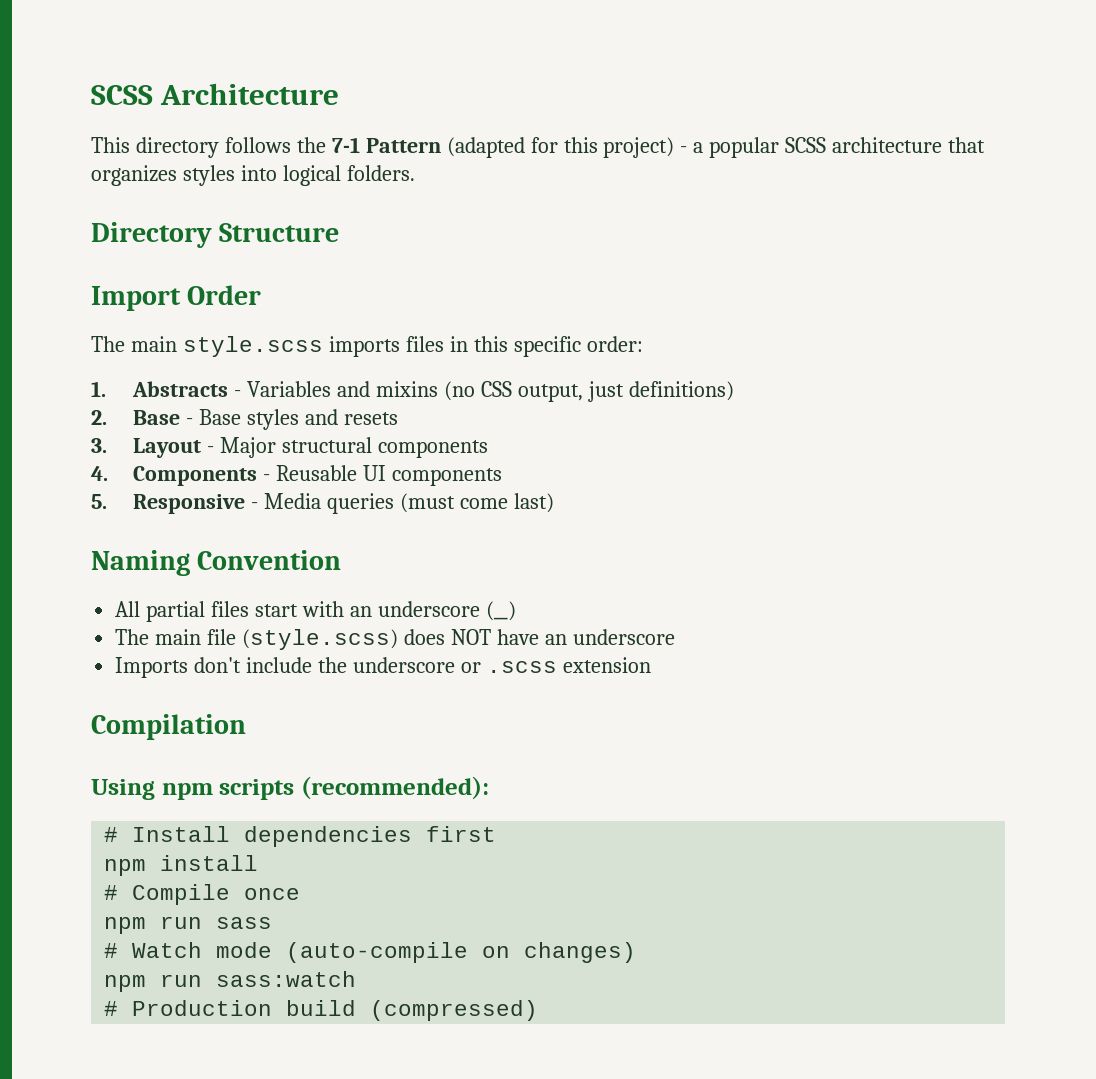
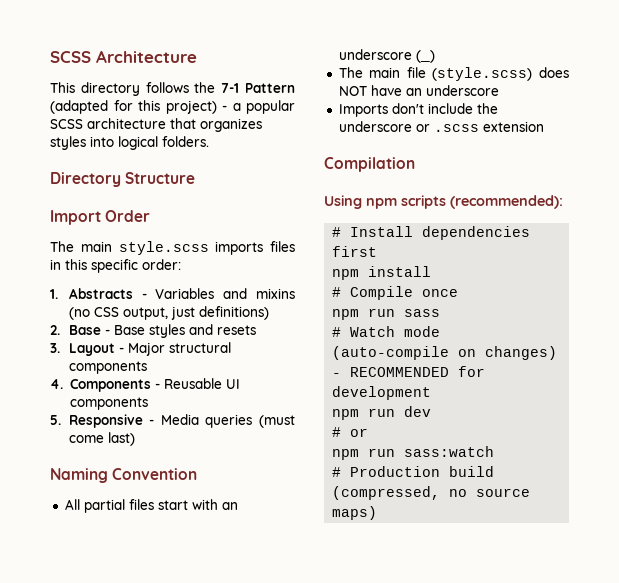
(637, 952) none -> [332,366,486,377] [332,386,432,400] [332,406,432,420] [332,427,369,437] - RECOMMENDED for development // npm run dev // # or
[370,1000,539,1021] (compressed) -> [332,486,531,500] [332,506,378,520] (compressed, no source maps)

